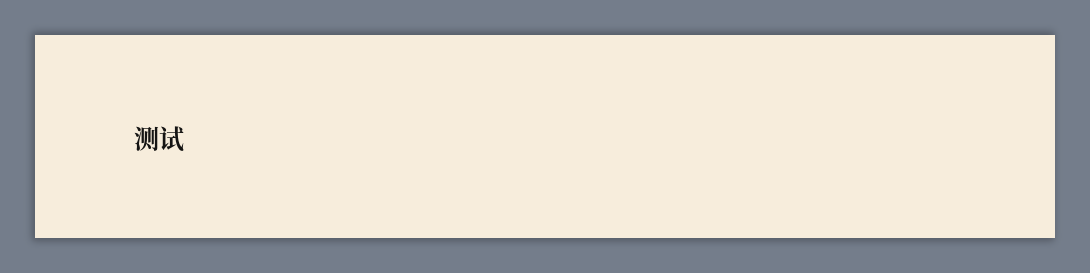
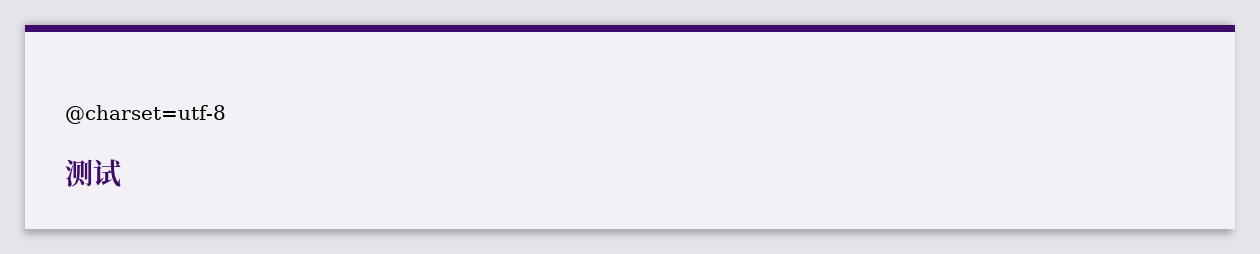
(134, 138) none -> [65,105,226,124] @charset=utf-8 //

